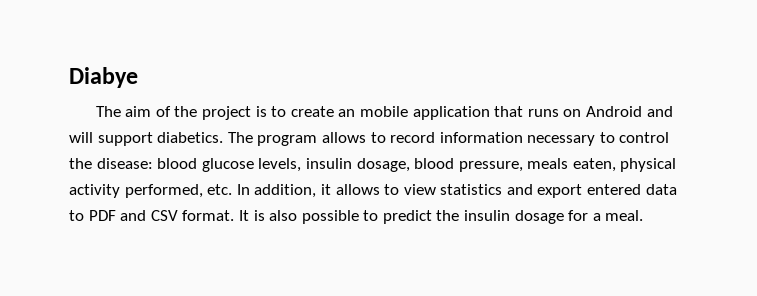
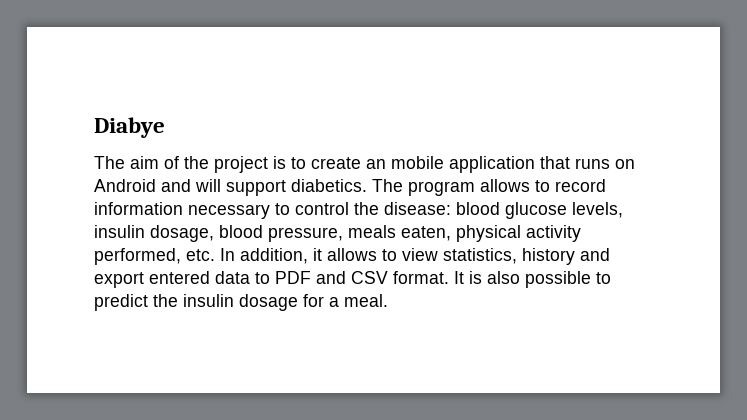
[440,184,503,195] statistics -> [443,248,575,265] statistics, history

